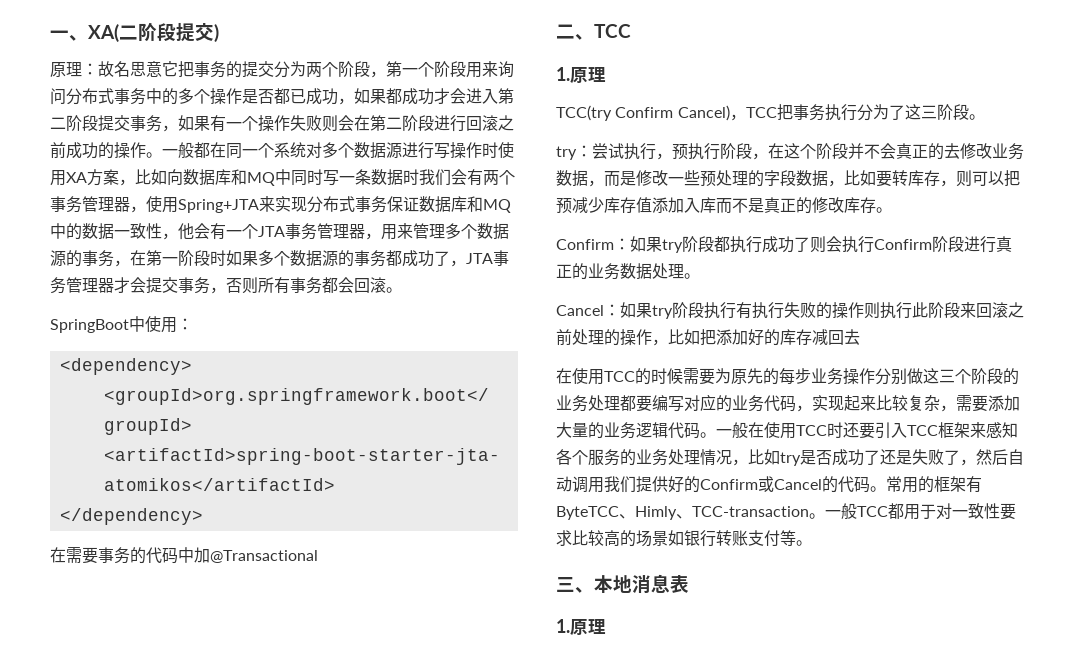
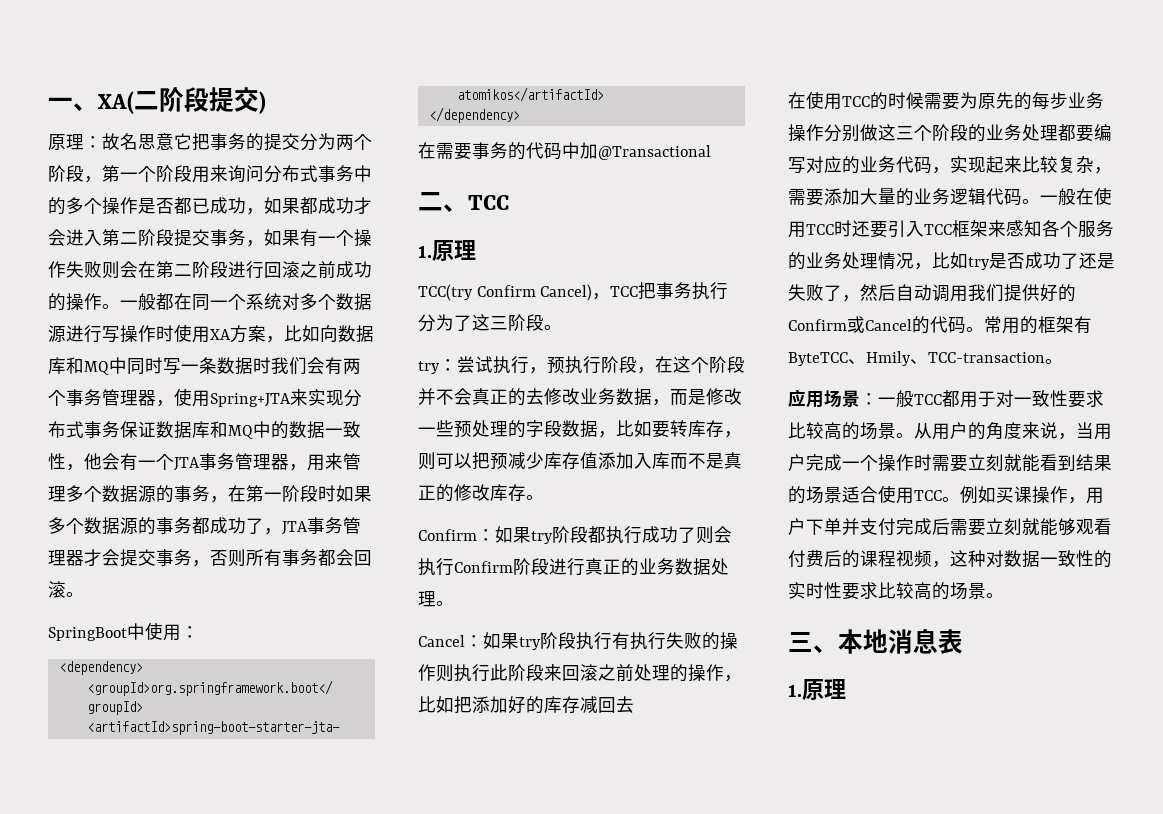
[635,506,677,520] Himly -> [866,351,911,366] Hmily
(825, 516) none -> [788,389,878,408] // 应用场景：
[668,530,796,547] 如银行转账支付等 -> [896,422,1112,440] [788,454,1112,472] [788,485,1104,504] [788,518,1112,536] [788,550,1112,568] [788,582,986,600] 。从用户的角度来说，当用户完成一个操作时需要立刻就能看到结果的场景适合使用TCC。例如买课操作，用户下单并支付完成后需要立刻就能够观看付费后的课程视频，这种对数据一致性的实时性要求比较高的场景

